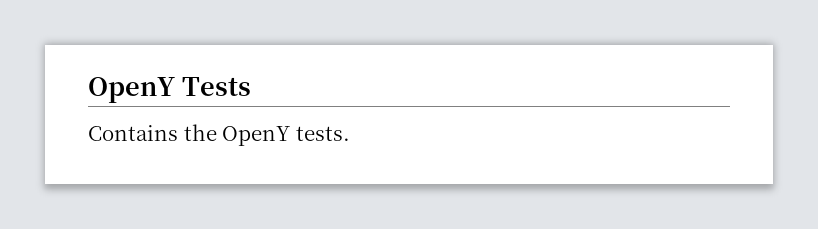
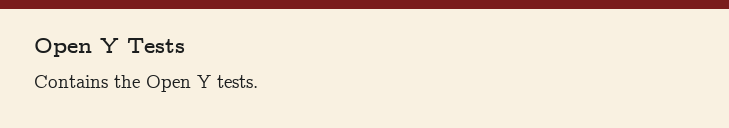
[88,77,175,103] OpenY -> [34,38,119,57] Open Y
[222,126,291,146] OpenY -> [146,75,211,92] Open Y

